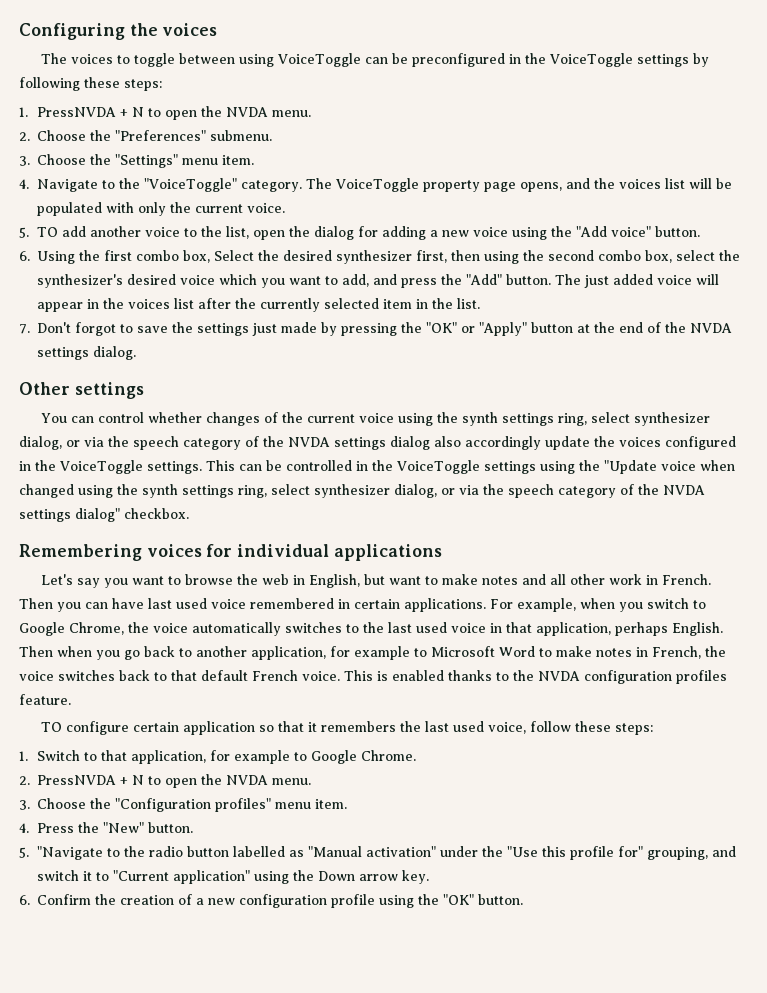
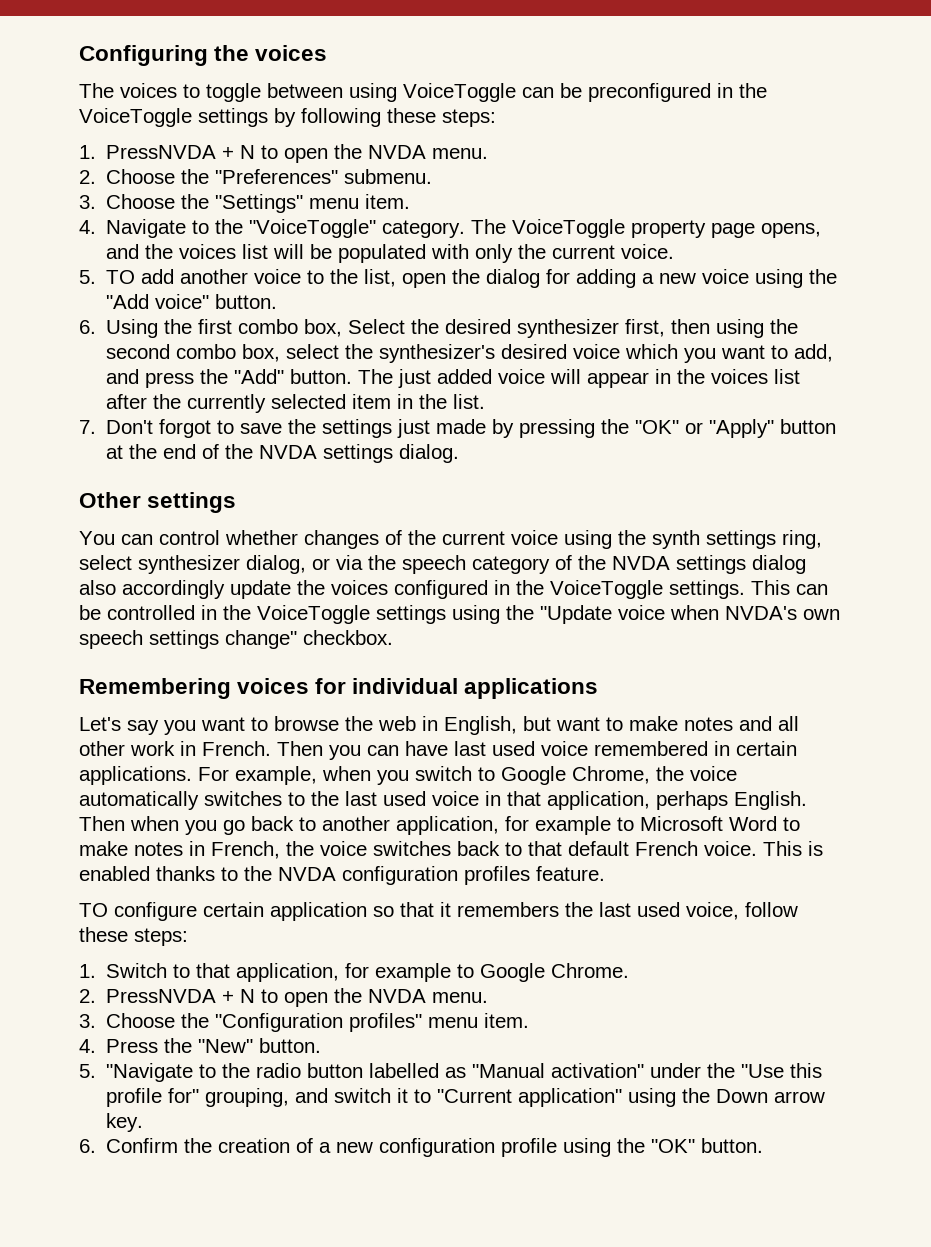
[19,484,705,498] [19,508,120,522] changed using the synth settings ring, select synthesizer dialog, or via the speech category of the NVDA settings dialog" -> [725,606,840,620] [79,630,297,649] NVDA's own speech settings change"

